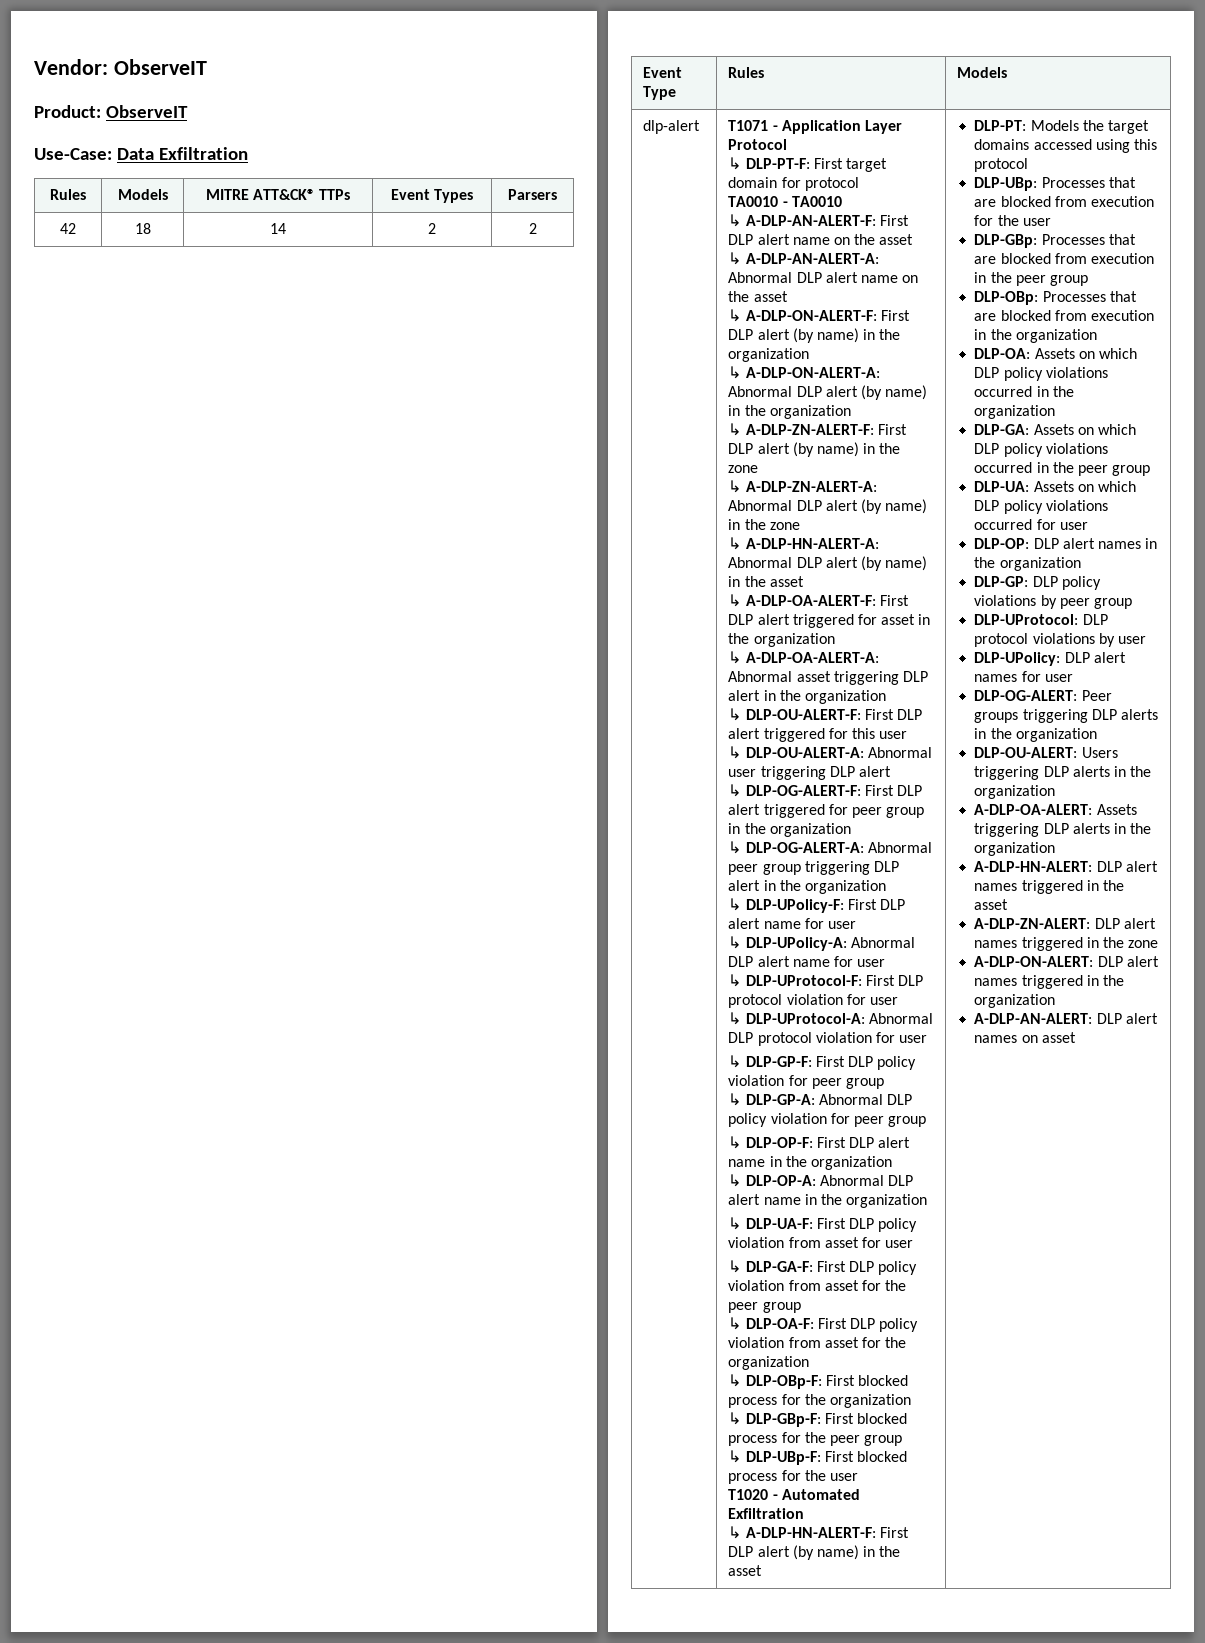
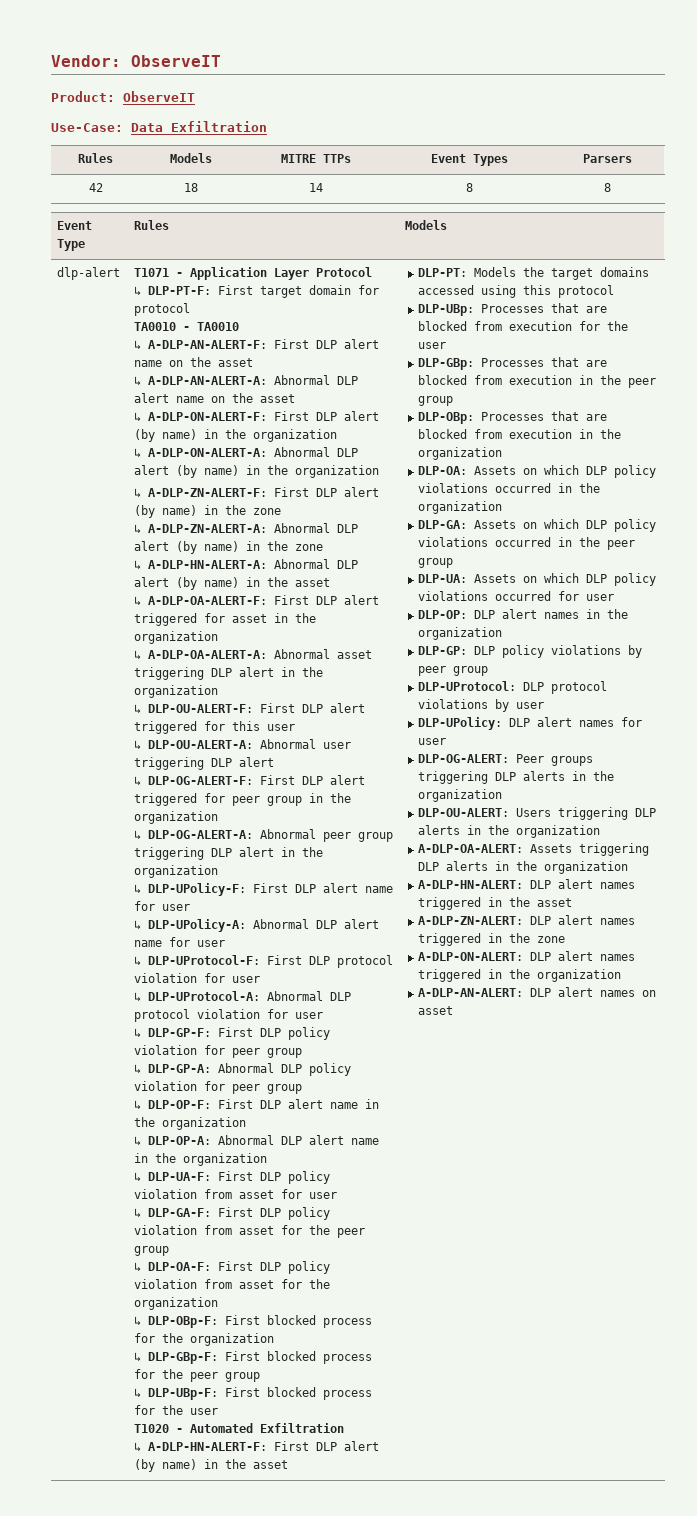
[253,189,315,200] ATT&CK® -> (316, 158) none
[428,223,436,234] [528,223,537,234] 2 | 2 -> [466,183,473,192] [603,183,611,192] 8 | 8

